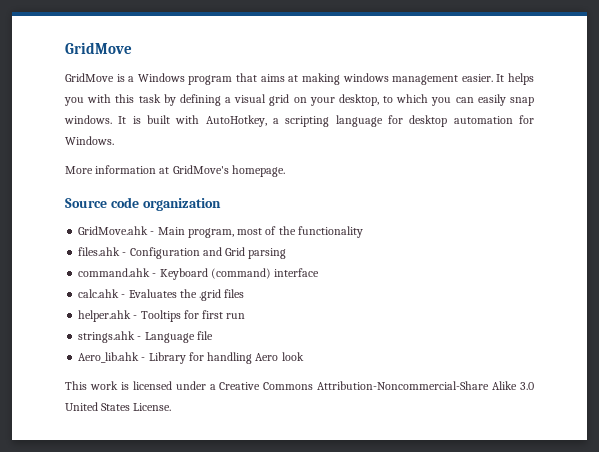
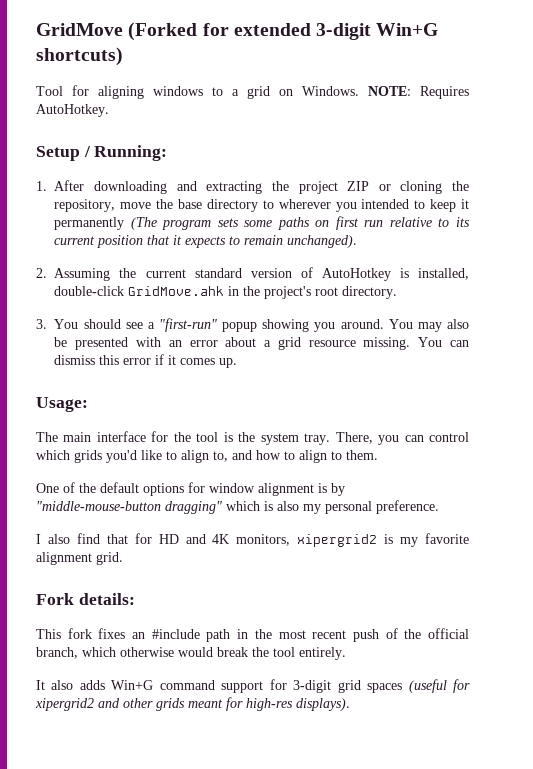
[65,42,132,54] [65,73,535,85] [64,94,535,106] [64,115,534,127] [65,136,114,145] [65,165,285,177] [65,197,221,211] [78,226,363,238] [78,247,287,259] [78,268,320,280] [78,289,245,301] [78,310,246,322] [78,331,213,343] [78,352,304,364] [65,381,534,390] [65,402,172,411] GridMove // GridMove is a Windows program that aims at making windows management easier. It helps you with this task by defining a visual grid on your desktop, to which you can easily snap windows. It is built with AutoHotkey, a scripting language for desktop automation for Windows. // More information at GridMove's homepage. // Source code organization // GridMove.ahk - Main program, most of the functionality // files.ahk - Configuration and Grid parsing // command.ahk - Keyboard (command) interface // calc.ahk - Evaluates the .grid files // helper.ahk - Tooltips for first run // strings.ahk - Language file // Aero_lib.ahk - Library for handling Aero look // This work is licensed under a Creative Commons Attribution-Noncommercial-Share Alike 3.0 United States License. -> [36,22,439,41] [36,47,123,66] [36,85,469,99] [36,104,109,117] [36,145,168,161] [36,180,469,194] [54,199,469,212] [54,216,470,230] [54,235,358,248] [36,267,469,281] [54,286,398,299] [36,318,469,332] [54,337,470,350] [54,354,238,368] [36,397,88,412] [36,431,469,445] [36,450,378,463] [36,482,345,496] [36,500,439,514] [36,533,470,547] [36,552,123,565] [36,593,135,605] [36,628,469,642] [36,647,346,660] [36,679,470,693] [35,697,350,711] GridMove (Forked for extended 3-digit Win+G shortcuts) // Tool for aligning windows to a grid on Windows. NOTE: Requires AutoHotkey. // Setup / Running: // 1. After downloading and extracting the project ZIP or cloning the repository, move the base directory to wherever you intended to keep it permanently (The program sets some paths on first run relative to its current position that it expects to remain unchanged). // 2. Assuming the current standard version of AutoHotkey is installed, double-click GridMove.ahk in the project's root directory. // 3. You should see a "first-run" popup showing you around. You may also be presented with an error about a grid resource missing. You can dismiss this error if it comes up. // Usage: // The main interface for the tool is the system tray. There, you can control which grids you'd like to align to, and how to align to them. // One of the default options for window alignment is by "middle-mouse-button dragging" which is also my personal preference. // I also find that for HD and 4K monitors, xipergrid2 is my favorite alignment grid. // Fork details: // This fork fixes an #include path in the most recent push of the official branch, which otherwise would break the tool entirely. // It also adds Win+G command support for 3-digit grid spaces (useful for xipergrid2 and other grids meant for high-res displays).

